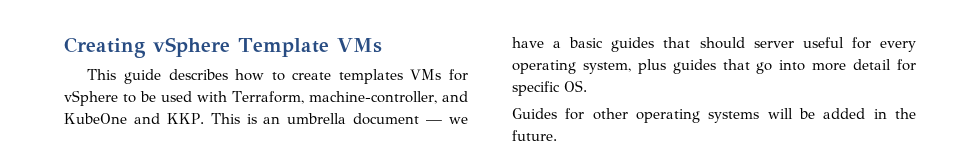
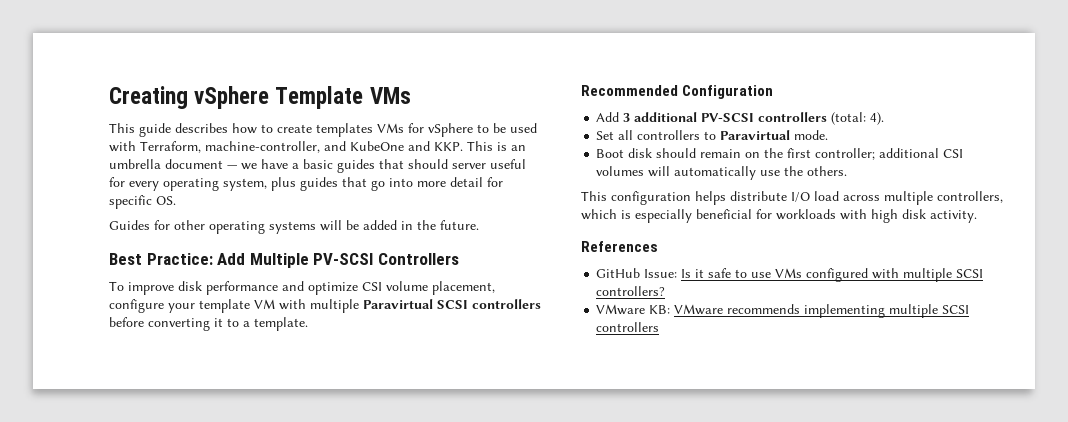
(557, 135) none -> [109,253,459,268] [109,281,495,295] [109,299,541,313] [109,317,308,331] [581,85,774,99] [596,112,885,125] [596,130,829,140] [596,148,964,160] [596,166,848,180] [581,191,1003,205] [581,209,977,223] [581,241,658,252] [596,268,984,282] [596,286,666,296] [596,304,970,318] [596,322,660,332] // Best Practice: Add Multiple PV-SCSI Controllers // To improve disk performance and optimize CSI volume placement, configure your template VM with multiple Paravirtual SCSI controllers before converting it to a template. // Recommended Configuration // Add 3 additional PV-SCSI controllers (total: 4). // Set all controllers to Paravirtual mode. // Boot disk should remain on the first controller; additional CSI volumes will automatically use the others. // This configuration helps distribute I/O load across multiple controllers, which is especially beneficial for workloads with high disk activity. // References // GitHub Issue: Is it safe to use VMs configured with multiple SCSI controllers? // VMware KB: VMware recommends implementing multiple SCSI controllers

